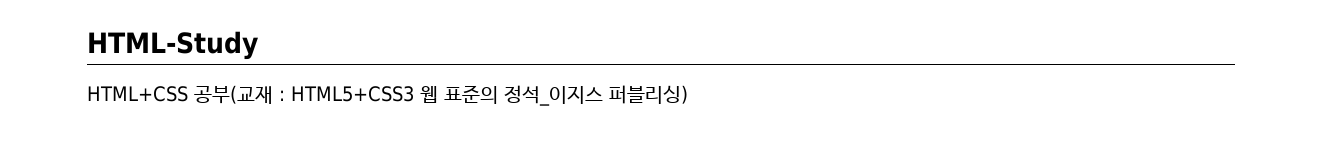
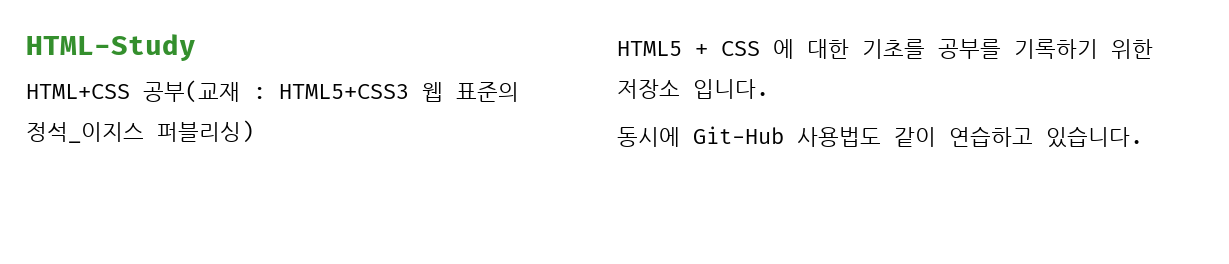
(688, 94) none -> [617,39,1153,59] [617,79,769,99] [617,126,1143,148] // HTML5 + CSS 에 대한 기초를 공부를 기록하기 위한 저장소 입니다. // 동시에 Git-Hub 사용법도 같이 연습하고 있습니다.

